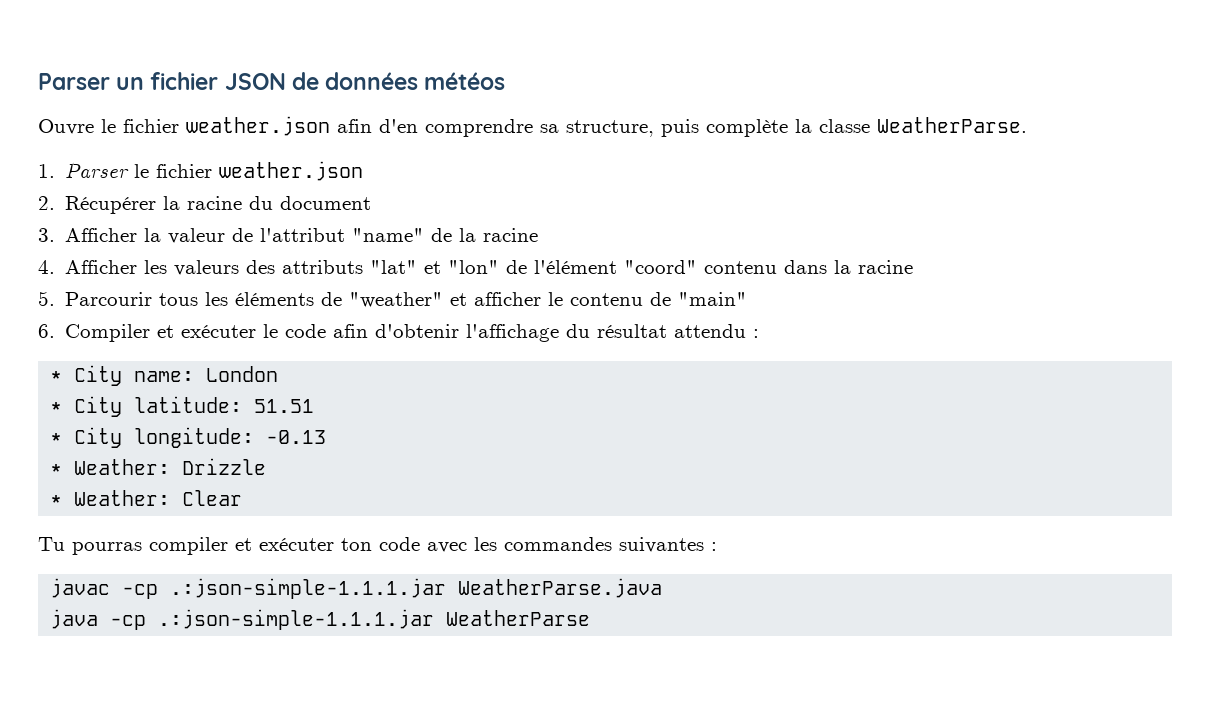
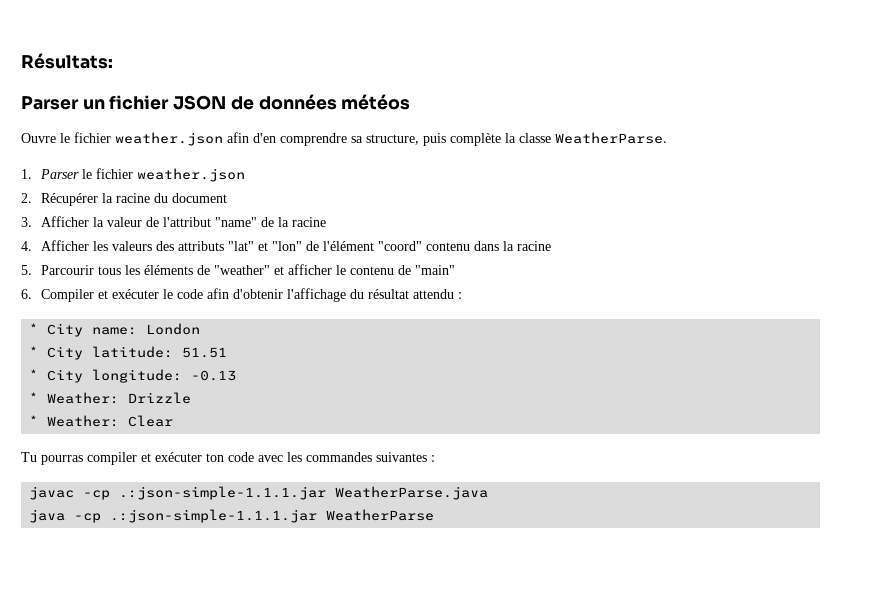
(38, 81) none -> [21,53,113,69] Résultats: //

